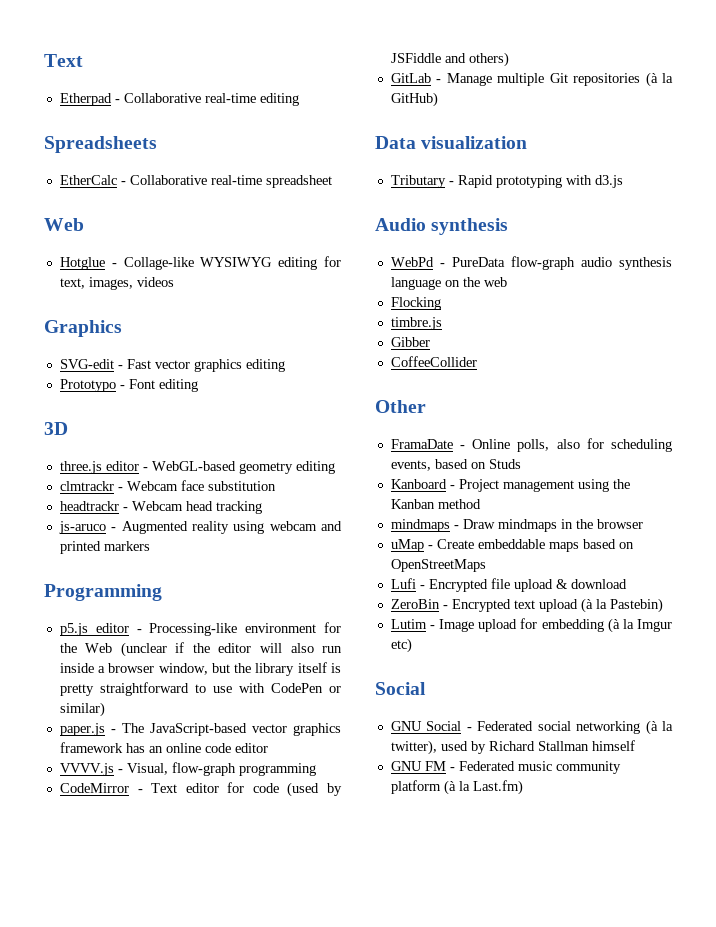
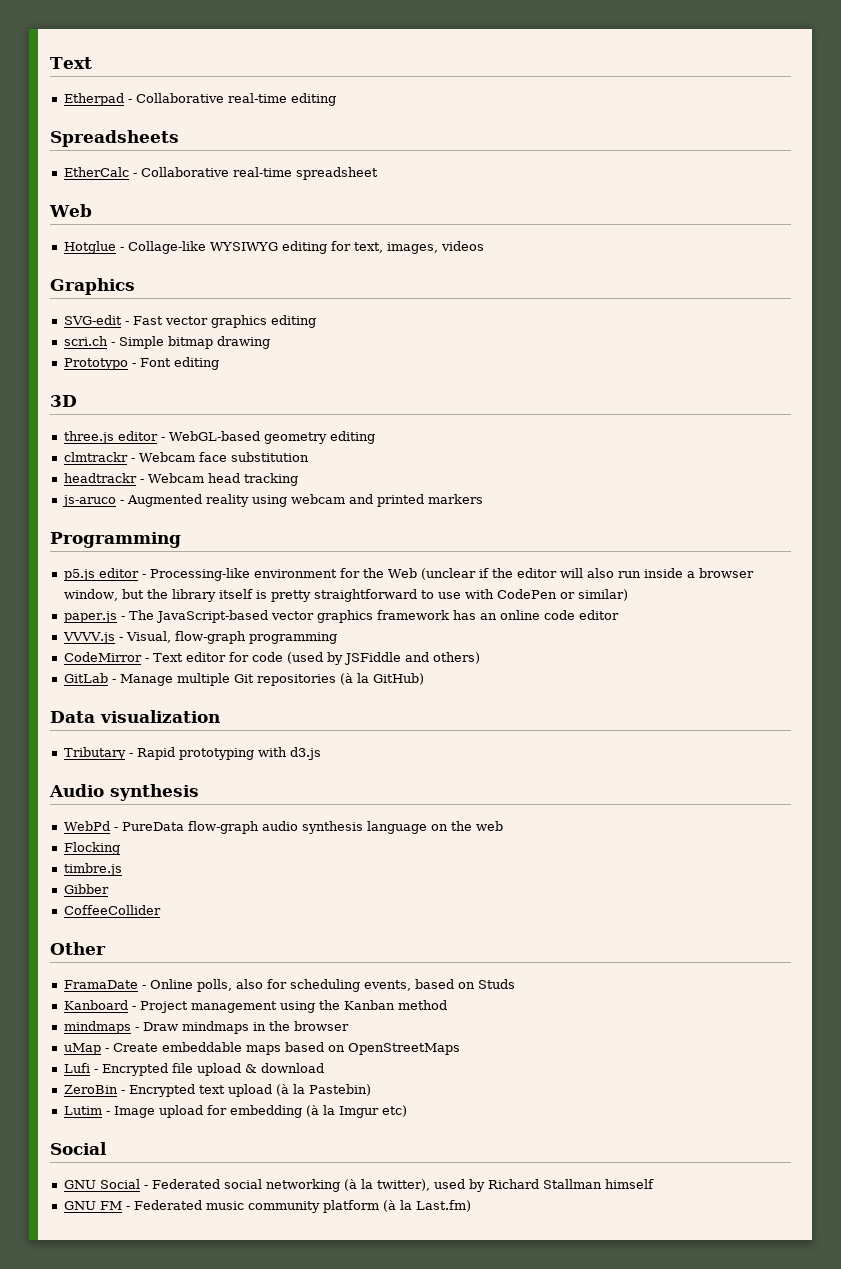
(285, 365) none -> [63,336,270,349] // scri.ch - Simple bitmap drawing

